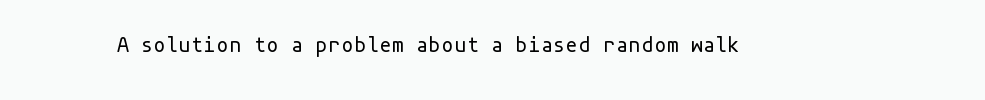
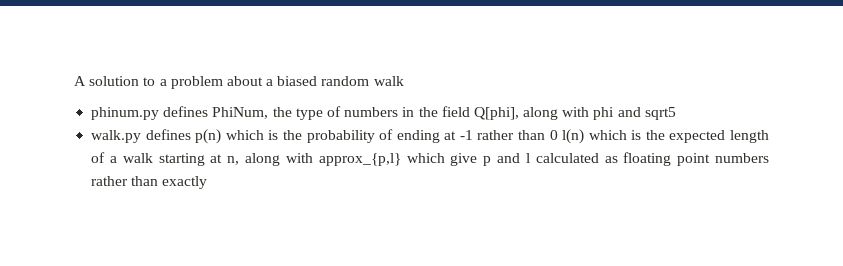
(739, 44) none -> [91,106,676,120] [91,129,770,144] [91,152,769,166] [91,176,208,189] // phinum.py defines PhiNum, the type of numbers in the field Q[phi], along with phi and sqrt5 // walk.py defines p(n) which is the probability of ending at -1 rather than 0 l(n) which is the expected length of a walk starting at n, along with approx_{p,l} which give p and l calculated as floating point numbers rather than exactly

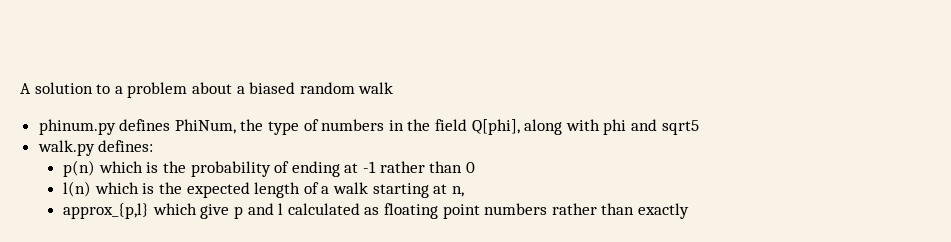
[145,129,191,140] defines -> [98,140,154,152] defines: //
(558, 135) none -> (475, 167) //
[245,153,313,166] along with -> (464, 191) //

